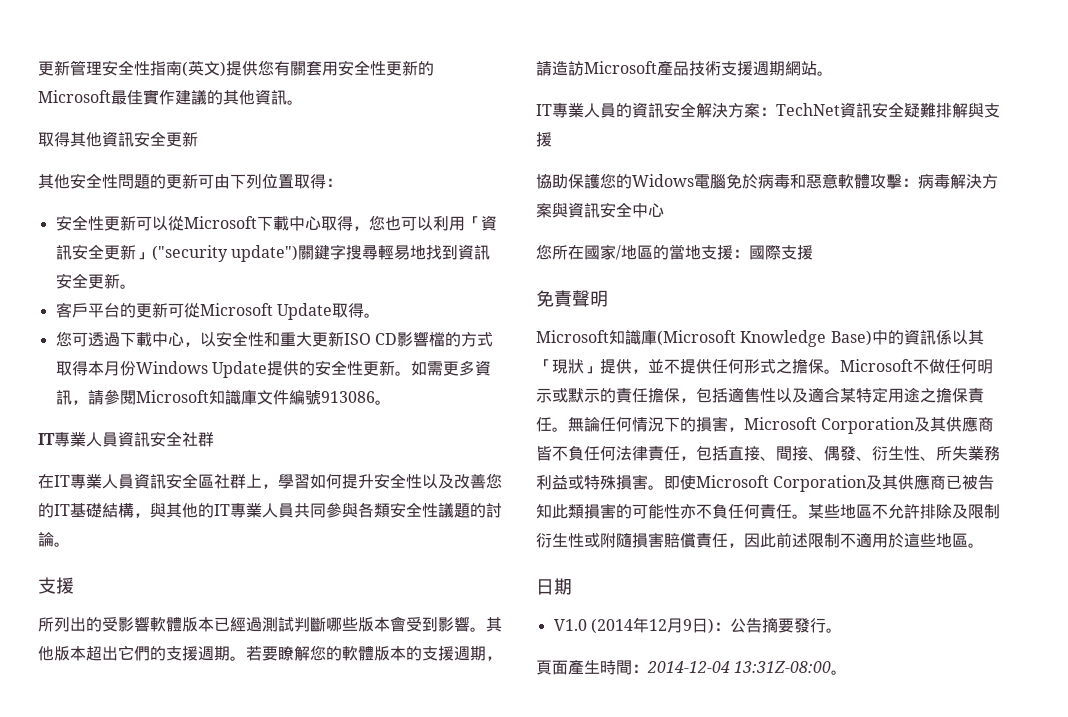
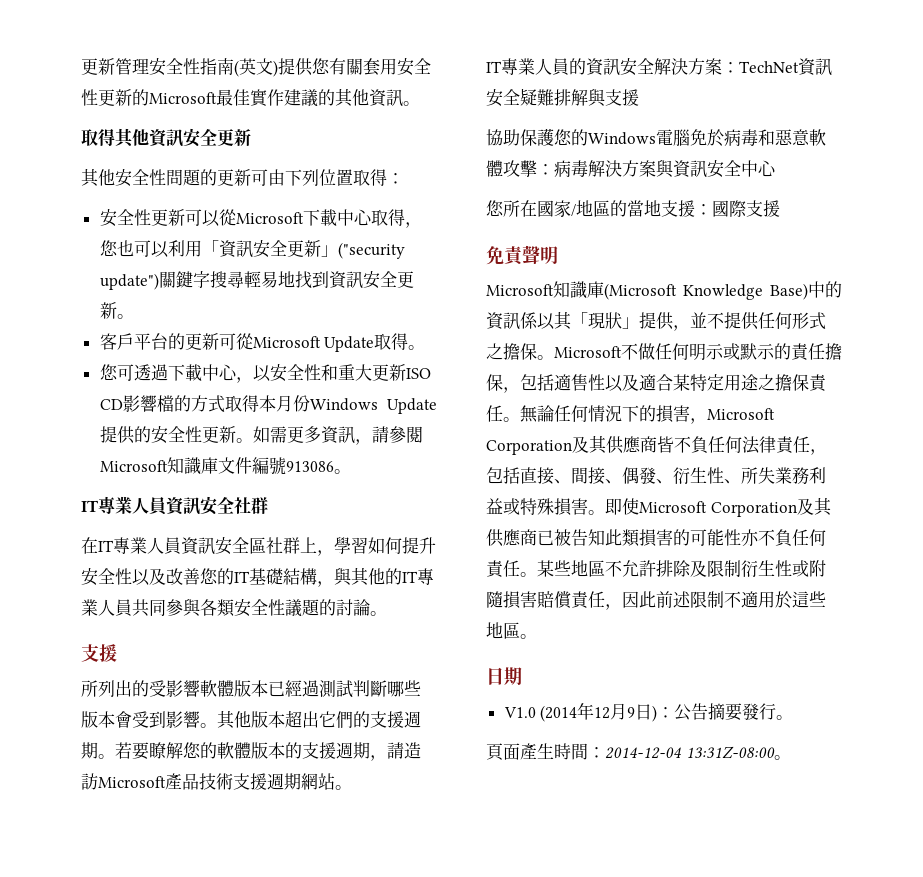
[632,174,694,187] Widows -> [588,132,656,145] Windows

